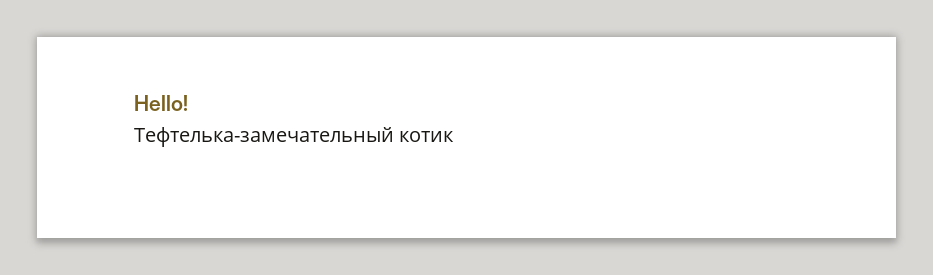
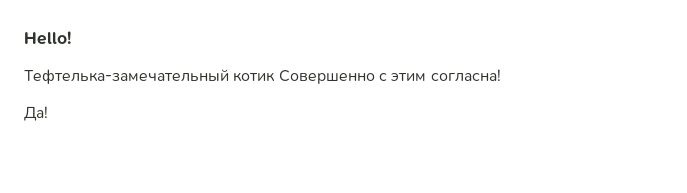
(455, 136) none -> [278,69,501,84] [24,106,48,121] Совершенно с этим согласна! // Да!

